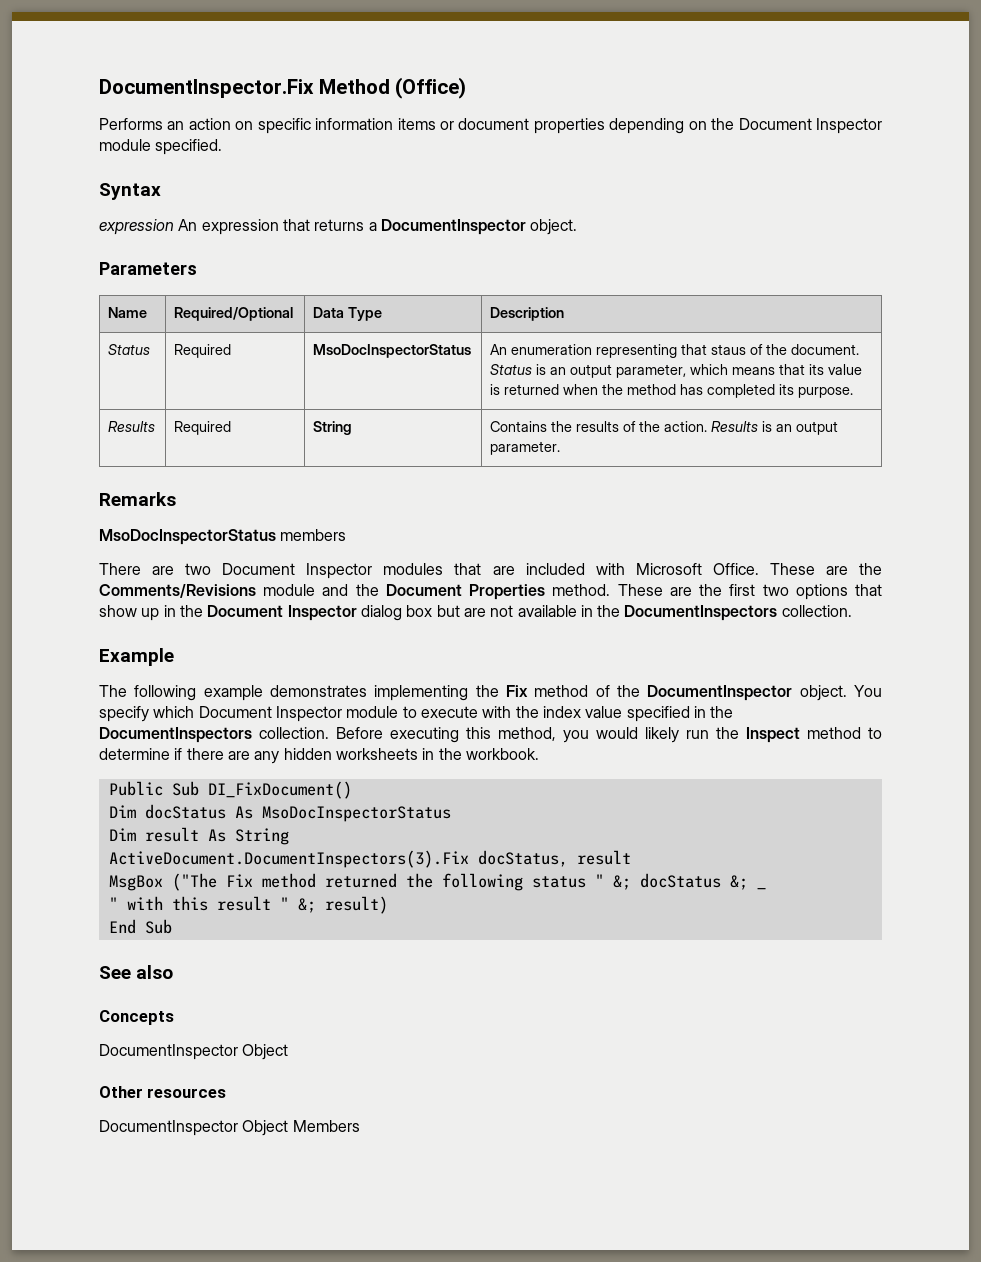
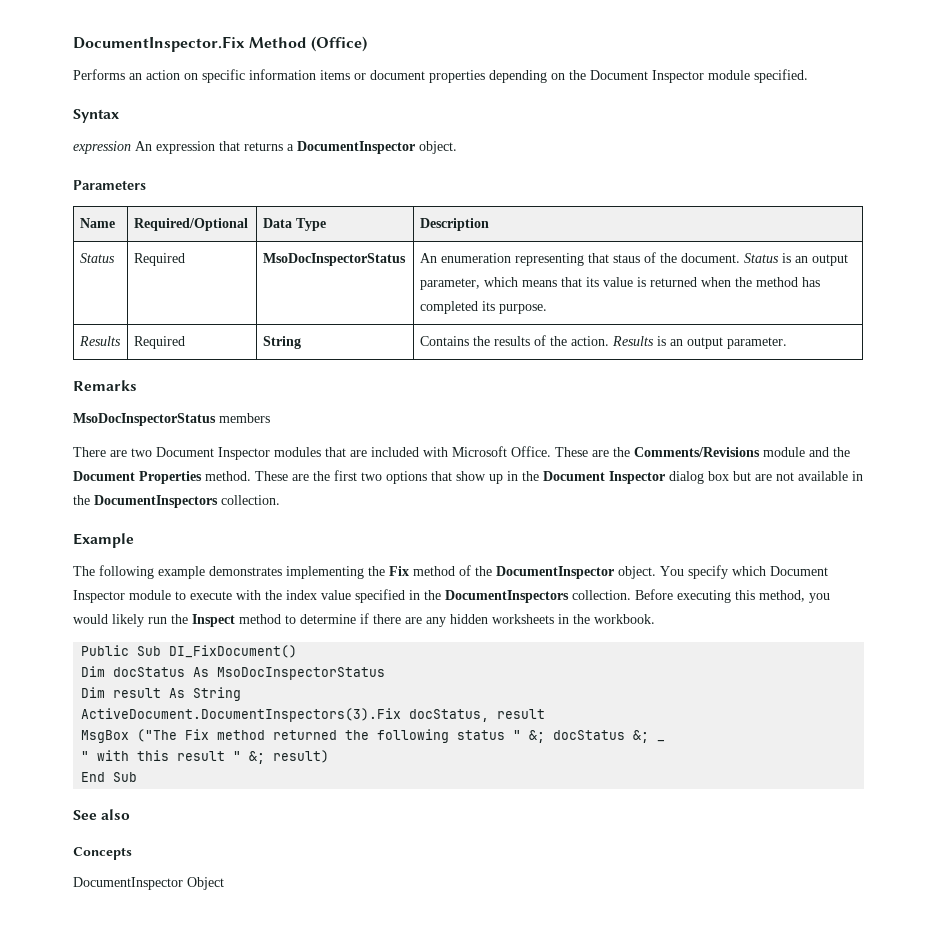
[99,1086,227,1098] [99,1120,360,1136] // Other resources // DocumentInspector Object Members -> (224, 883) none

